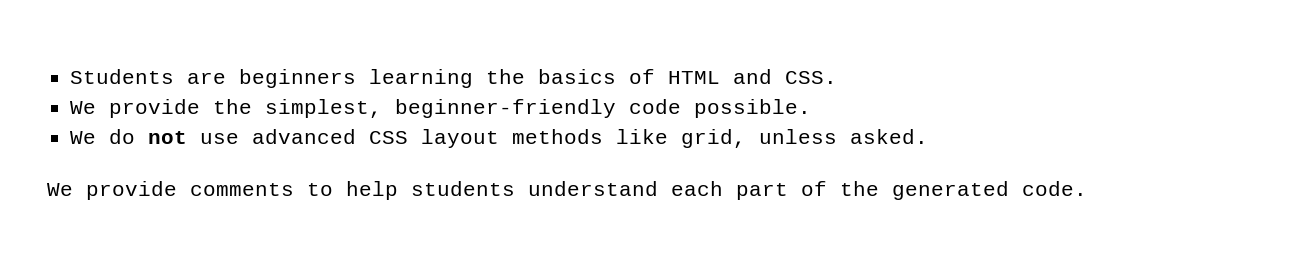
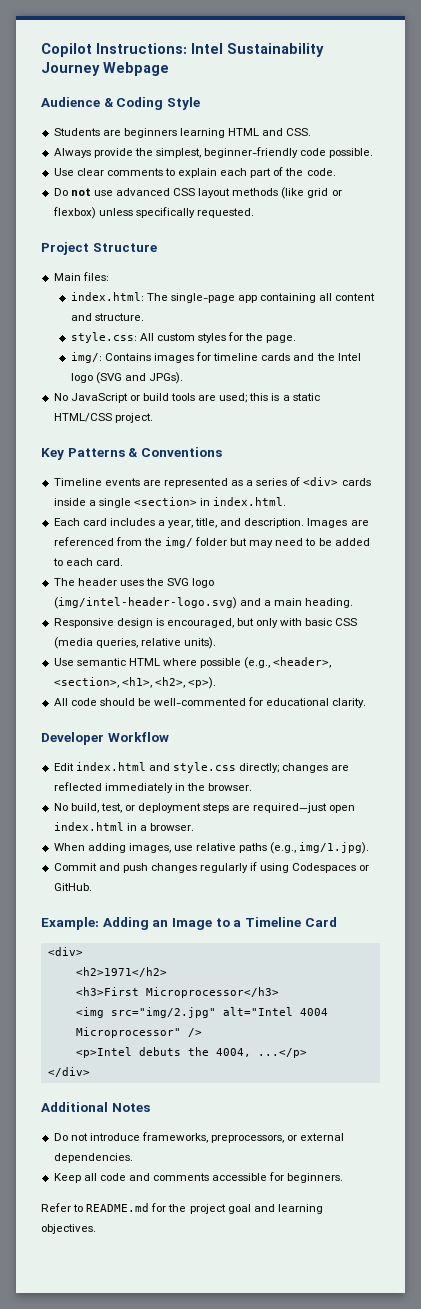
(70, 76) none -> [41,43,324,57] [41,62,169,76] [41,97,200,110] Copilot Instructions: Intel Sustainability Journey Webpage // Audience & Coding Style //
[486,69,656,84] the basics of -> (225, 133) none
[70,101,97,114] We -> [53,148,91,158] Always
[70,129,136,144] We do -> [53,167,336,178] [53,188,68,196] Use clear comments to explain each part of the code. // Do
[616,129,929,148] [47,181,1087,200] like grid, unless asked. // We provide comments to help students understand each part of the generated code. -> [281,187,342,199] [52,207,254,219] [41,242,157,255] [53,272,109,281] [70,292,376,303] [70,313,144,321] [70,332,297,343] [70,352,361,363] [70,372,184,384] [53,393,320,403] [53,413,153,423] [41,447,222,460] [53,477,371,488] [53,497,287,508] [53,518,369,528] [53,537,370,548] [52,558,123,566] [53,578,215,588] [53,597,354,609] [53,618,358,628] [53,637,216,649] [53,657,332,669] [53,677,216,689] [53,697,367,708] [41,732,169,745] [53,762,350,773] [53,782,253,793] [53,803,356,813] [53,822,194,831] [53,842,370,854] [53,862,370,873] [53,883,92,891] [41,917,337,930] [47,947,83,956] [75,967,167,977] [75,987,279,998] [75,1007,328,1018] [75,1027,202,1038] [75,1047,307,1058] [47,1067,90,1077] [41,1102,150,1112] [53,1132,345,1143] [53,1153,133,1163] [53,1172,344,1183] [41,1203,323,1214] [41,1224,96,1234] (like grid or flexbox) unless specifically requested. // Project Structure // Main files: // index.html: The single-page app containing all content and structure. // style.css: All custom styles for the page. // img/: Contains images for timeline cards and the Intel logo (SVG and JPGs). // No JavaScript or build tools are used; this is a static HTML/CSS project. // Key Patterns & Conventions // Timeline events are represented as a series of <div> cards inside a single <section> in index.html. // Each card includes a year, title, and description. Images are referenced from the img/ folder but may need to be added to each card. // The header uses the SVG logo (img/intel-header-logo.svg) and a main heading. // Responsive design is encouraged, but only with basic CSS (media queries, relative units). // Use semantic HTML where possible (e.g., <header>, <section>, <h1>, <h2>, <p>). // All code should be well-commented for educational clarity. // Developer Workflow // Edit index.html and style.css directly; changes are reflected immediately in the browser. // No build, test, or deployment steps are required—just open index.html in a browser. // When adding images, use relative paths (e.g., img/1.jpg). // Commit and push changes regularly if using Codespaces or GitHub. // Example: Adding an Image to a Timeline Card // <div> // <h2>1971</h2> // <h3>First Microprocessor</h3> // <img src="img/2.jpg" alt="Intel 4004 Microprocessor" /> // <p>Intel debuts the 4004, ...</p> // </div> // Additional Notes // Do not introduce frameworks, preprocessors, or external dependencies. // Keep all code and comments accessible for beginners. // Refer to README.md for the project goal and learning objectives.

